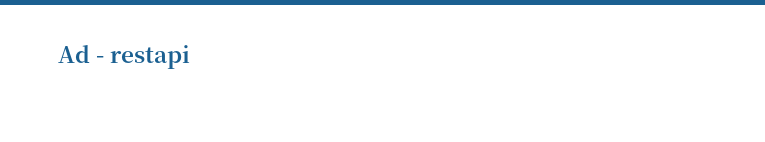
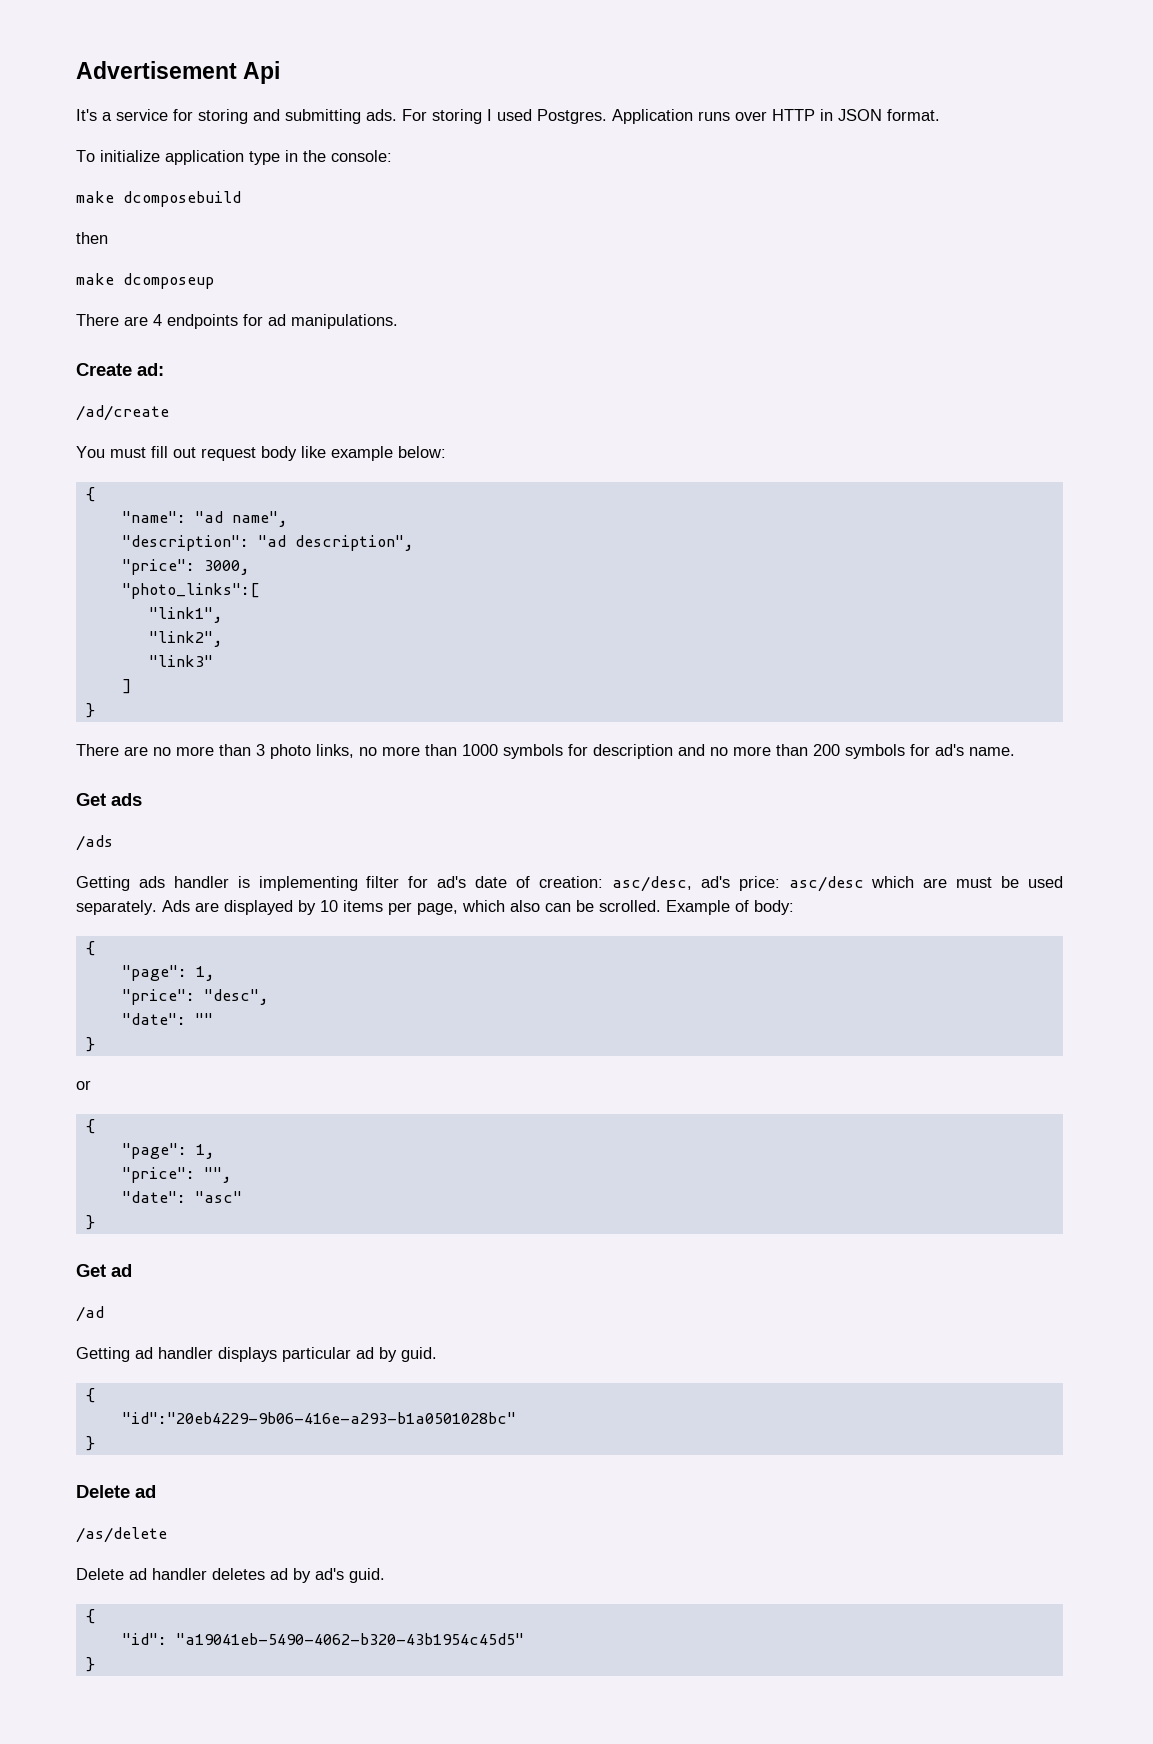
[58,45,191,69] Ad - restapi -> [76,61,281,84] [76,109,940,124] [76,150,392,165] [76,191,241,207] [76,232,108,244] [76,273,214,289] [76,314,398,329] [76,363,164,376] [76,405,169,421] [76,446,446,461] [85,487,95,502] [121,511,288,527] [121,535,414,551] [121,559,250,575] [121,583,260,599] [148,607,223,623] [148,631,223,647] [148,655,213,667] [121,679,132,694] [85,703,95,718] [76,744,1015,759] [76,793,142,806] [76,835,113,851] [76,876,1064,892] [76,900,794,915] [85,941,95,956] [121,965,215,981] [121,989,269,1005] [121,1013,213,1025] [85,1037,95,1052] [76,1080,91,1090] [85,1119,95,1134] [121,1143,215,1159] [121,1167,232,1183] [121,1191,242,1203] [85,1215,95,1230] [76,1264,132,1277] [76,1306,104,1322] [76,1347,437,1362] [85,1388,95,1403] [121,1412,516,1424] [85,1436,95,1451] [76,1485,156,1498] [76,1527,167,1543] [76,1568,385,1583] [85,1609,95,1624] [121,1633,524,1645] [85,1657,95,1672] Advertisement Api // It's a service for storing and submitting ads. For storing I used Postgres. Application runs over HTTP in JSON format. // To initialize application type in the console: // make dcomposebuild // then // make dcomposeup // There are 4 endpoints for ad manipulations. // Create ad: // /ad/create // You must fill out request body like example below: // { // "name": "ad name", // "description": "ad description", // "price": 3000, // "photo_links":[ // "link1", // "link2", // "link3" // ] // } // There are no more than 3 photo links, no more than 1000 symbols for description and no more than 200 symbols for ad's name. // Get ads // /ads // Getting ads handler is implementing filter for ad's date of creation: asc/desc, ad's price: asc/desc which are must be used separately. Ads are displayed by 10 items per page, which also can be scrolled. Example of body: // { // "page": 1, // "price": "desc", // "date": "" // } // or // { // "page": 1, // "price": "", // "date": "asc" // } // Get ad // /ad // Getting ad handler displays particular ad by guid. // { // "id":"20eb4229-9b06-416e-a293-b1a0501028bc" // } // Delete ad // /as/delete // Delete ad handler deletes ad by ad's guid. // { // "id": "a19041eb-5490-4062-b320-43b1954c45d5" // }

